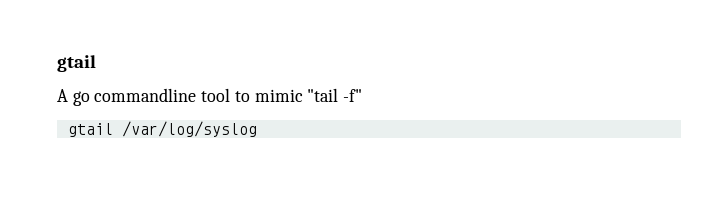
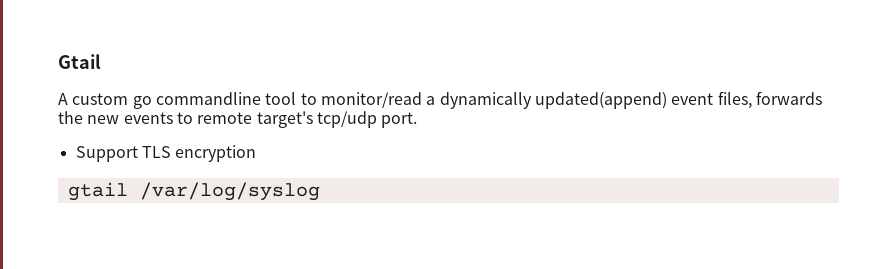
[57,55,96,72] gtail -> [58,54,101,69] Gtail
(68, 95) none -> [72,93,129,105] custom
[254,88,363,102] mimic "tail -f" -> [320,91,822,109] [58,111,418,128] [75,145,257,162] monitor/read a dynamically updated(append) event files, forwards the new events to remote target's tcp/udp port. // Support TLS encryption

